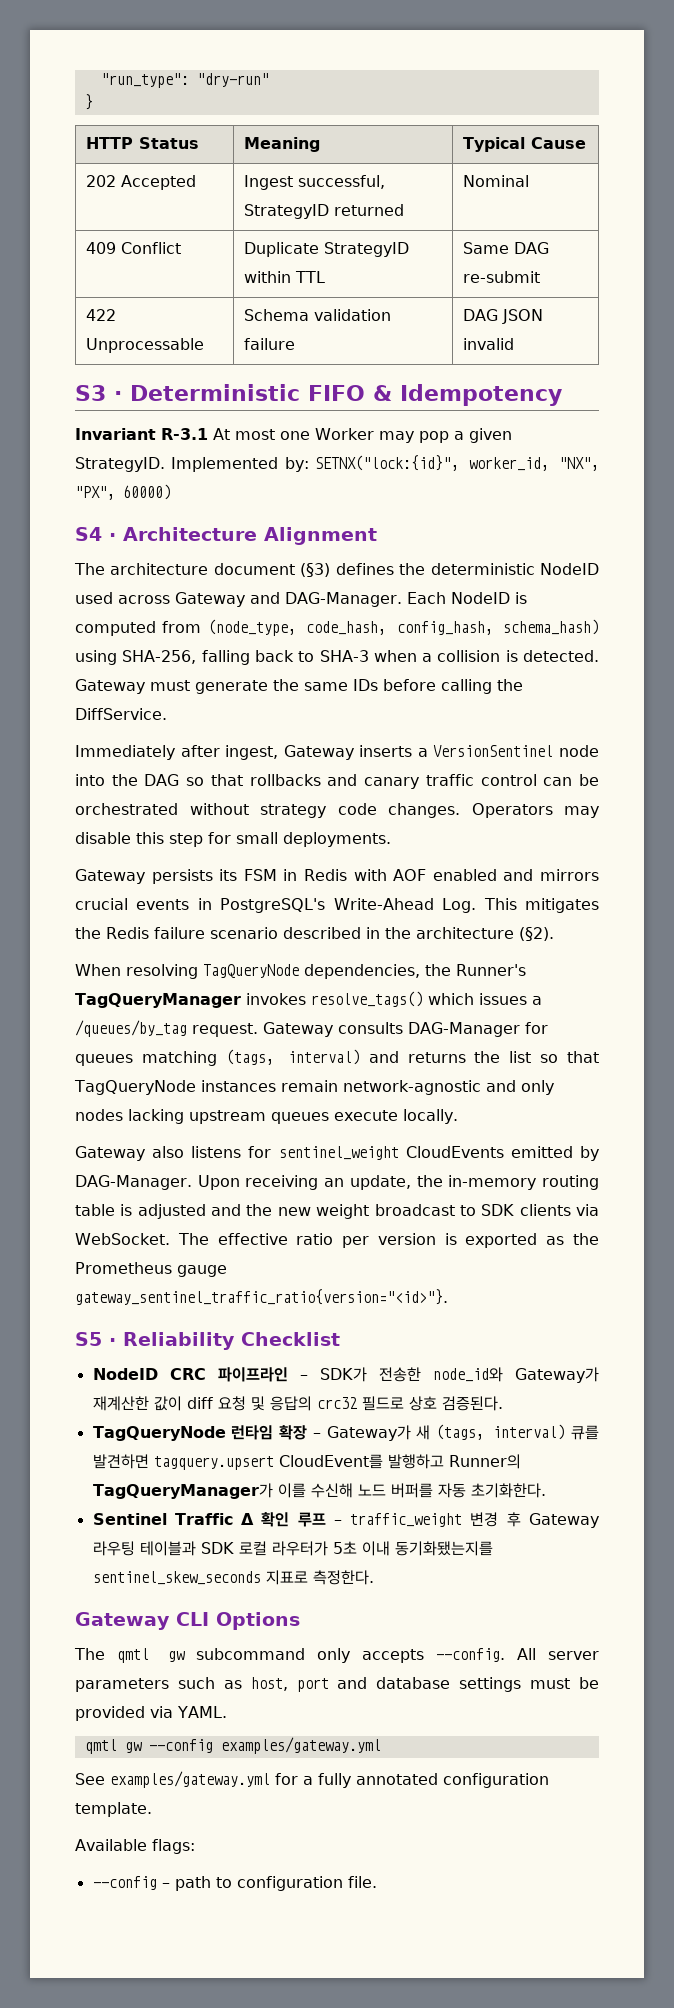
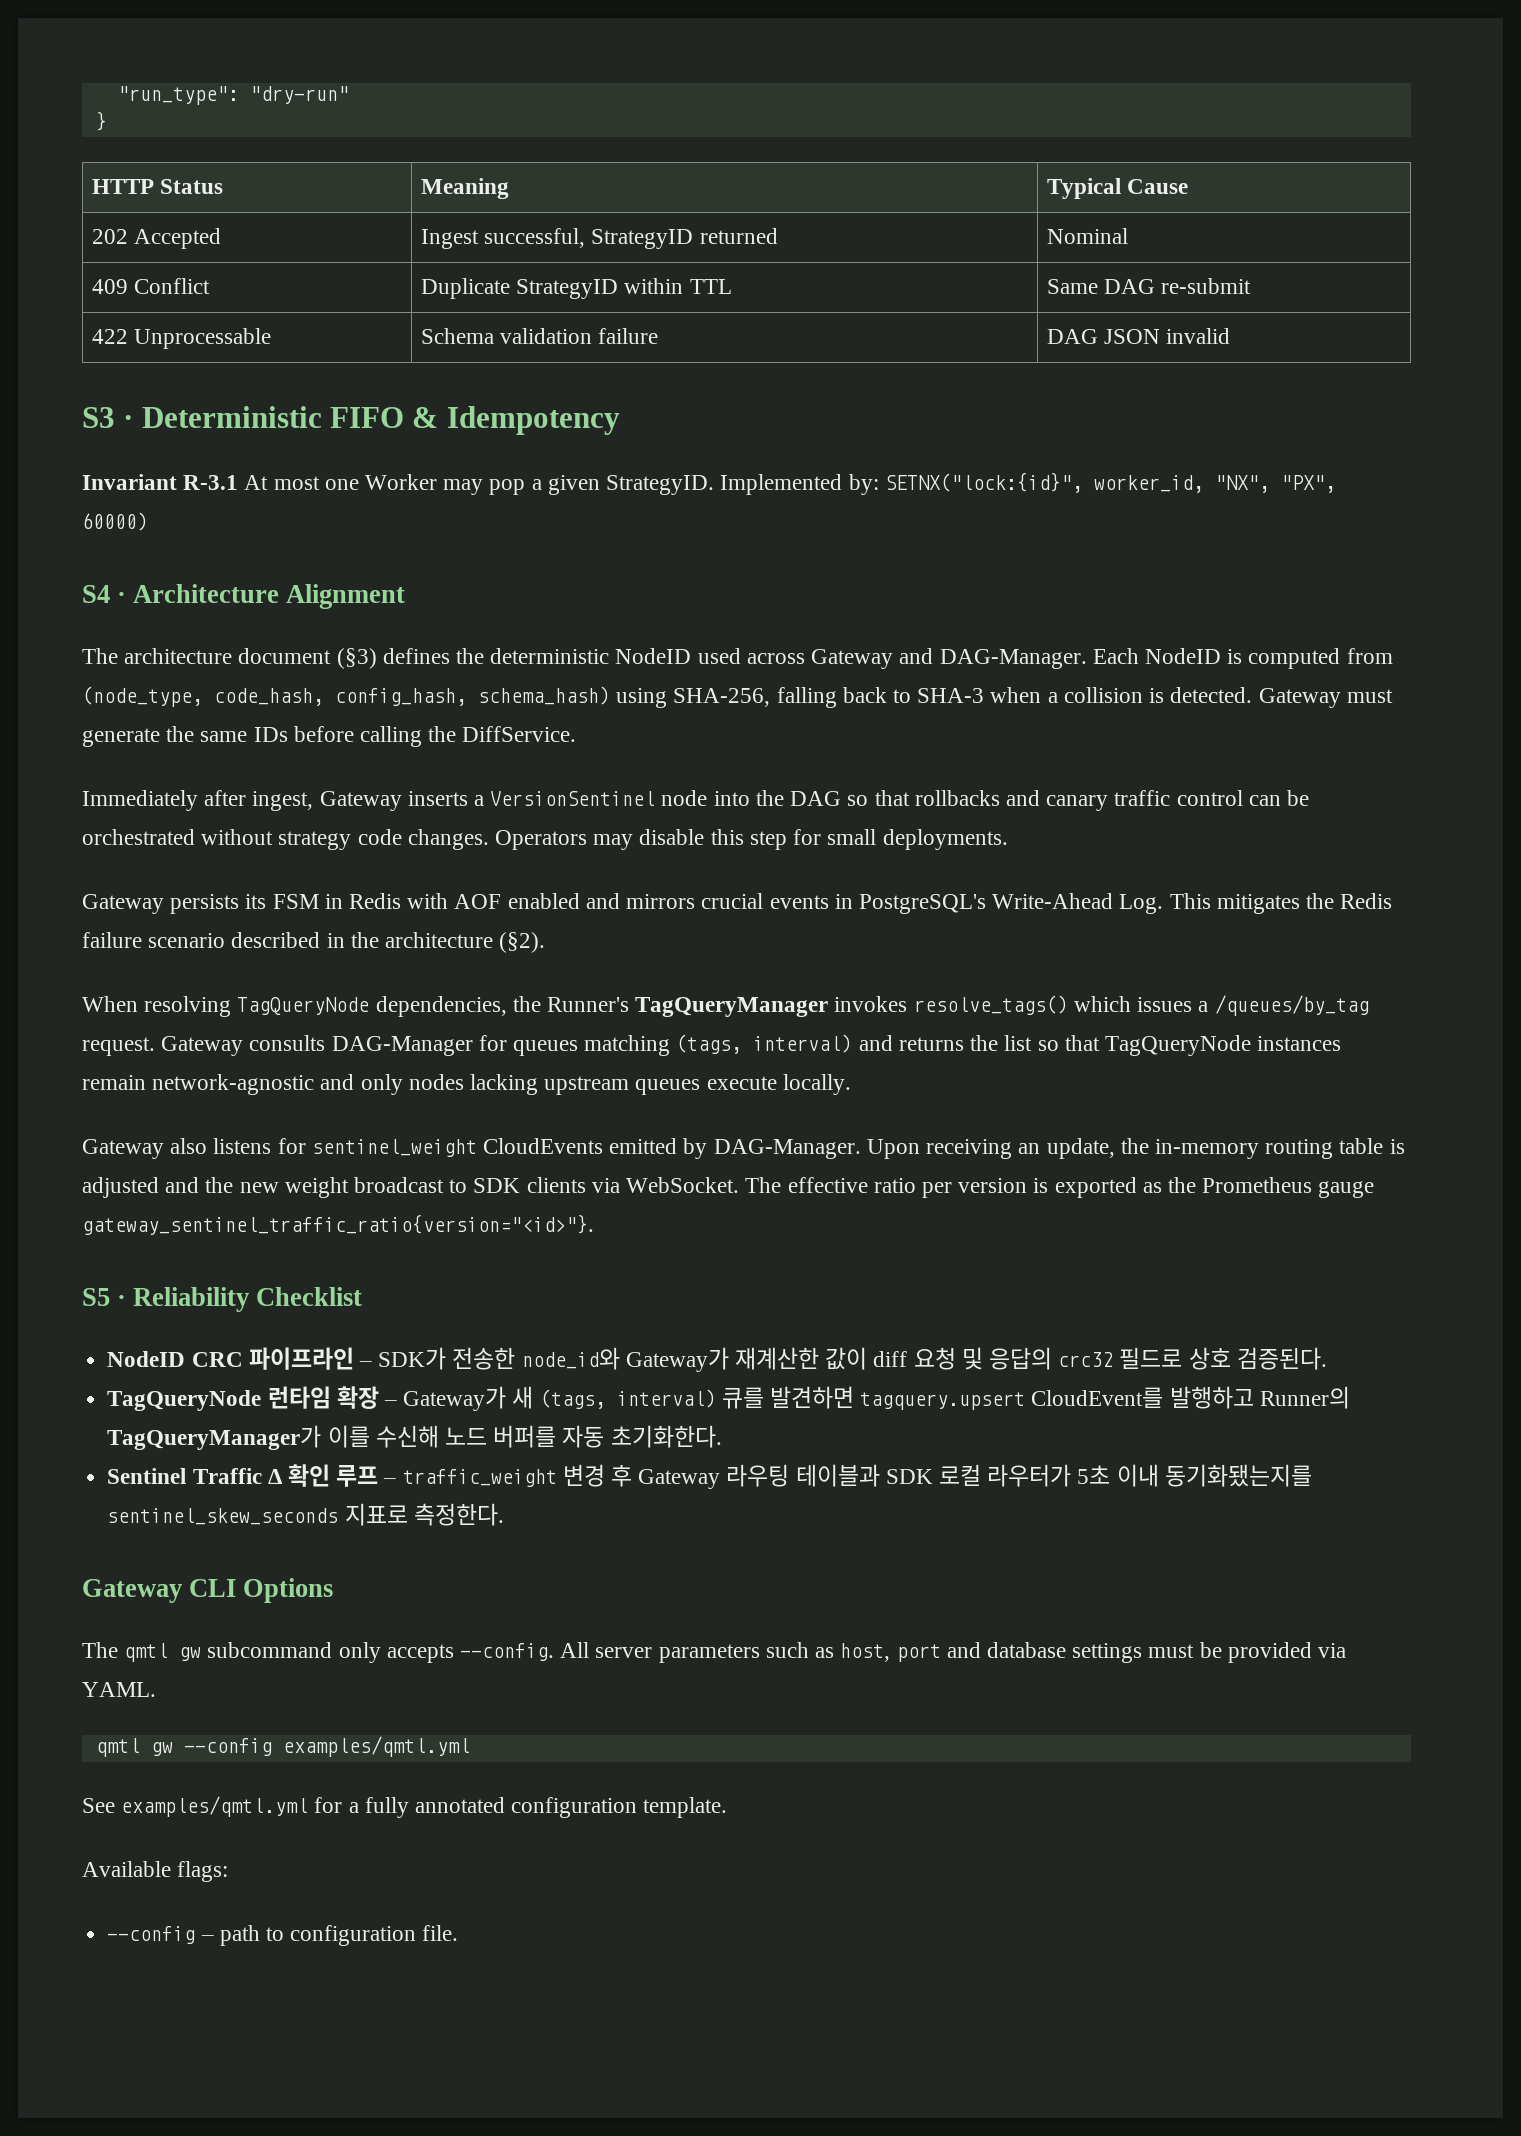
[220,1737,381,1754] examples/gateway.yml -> [282,1736,470,1757] examples/qmtl.yml
[110,1771,270,1788] examples/gateway.yml -> [121,1796,309,1817] examples/qmtl.yml

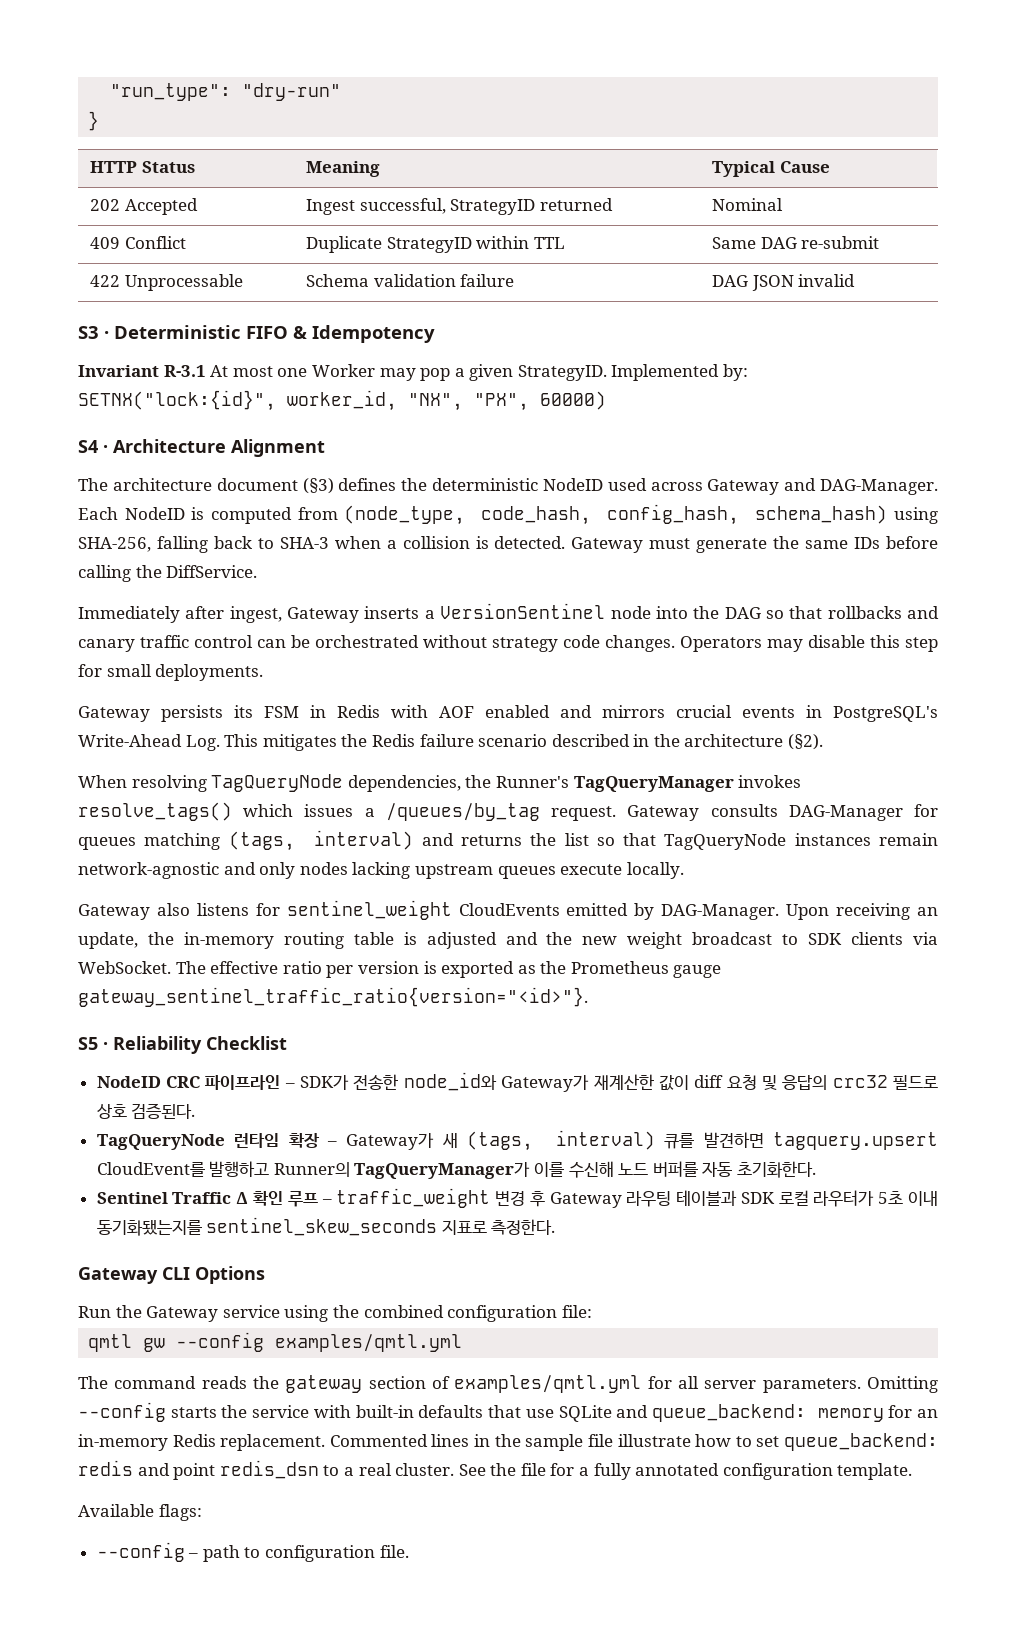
[82,1642,1346,1663] [82,1682,156,1697] [95,1736,470,1757] [82,1796,309,1817] The qmtl gw subcommand only accepts --config. All server parameters such as host, port and database settings must be provided via YAML. // qmtl gw --config examples/qmtl.yml // See examples/qmtl.yml -> [78,1305,592,1322] [88,1332,463,1352] [78,1375,939,1393] [78,1402,938,1422] [78,1433,938,1451] [78,1460,546,1480] Run the Gateway service using the combined configuration file: // qmtl gw --config examples/qmtl.yml // The command reads the gateway section of examples/qmtl.yml for all server parameters. Omitting --config starts the service with built-in defaults that use SQLite and queue_backend: memory for an in-memory Redis replacement. Commented lines in the sample file illustrate how to set queue_backend: redis and point redis_dsn to a real cluster. See the file

